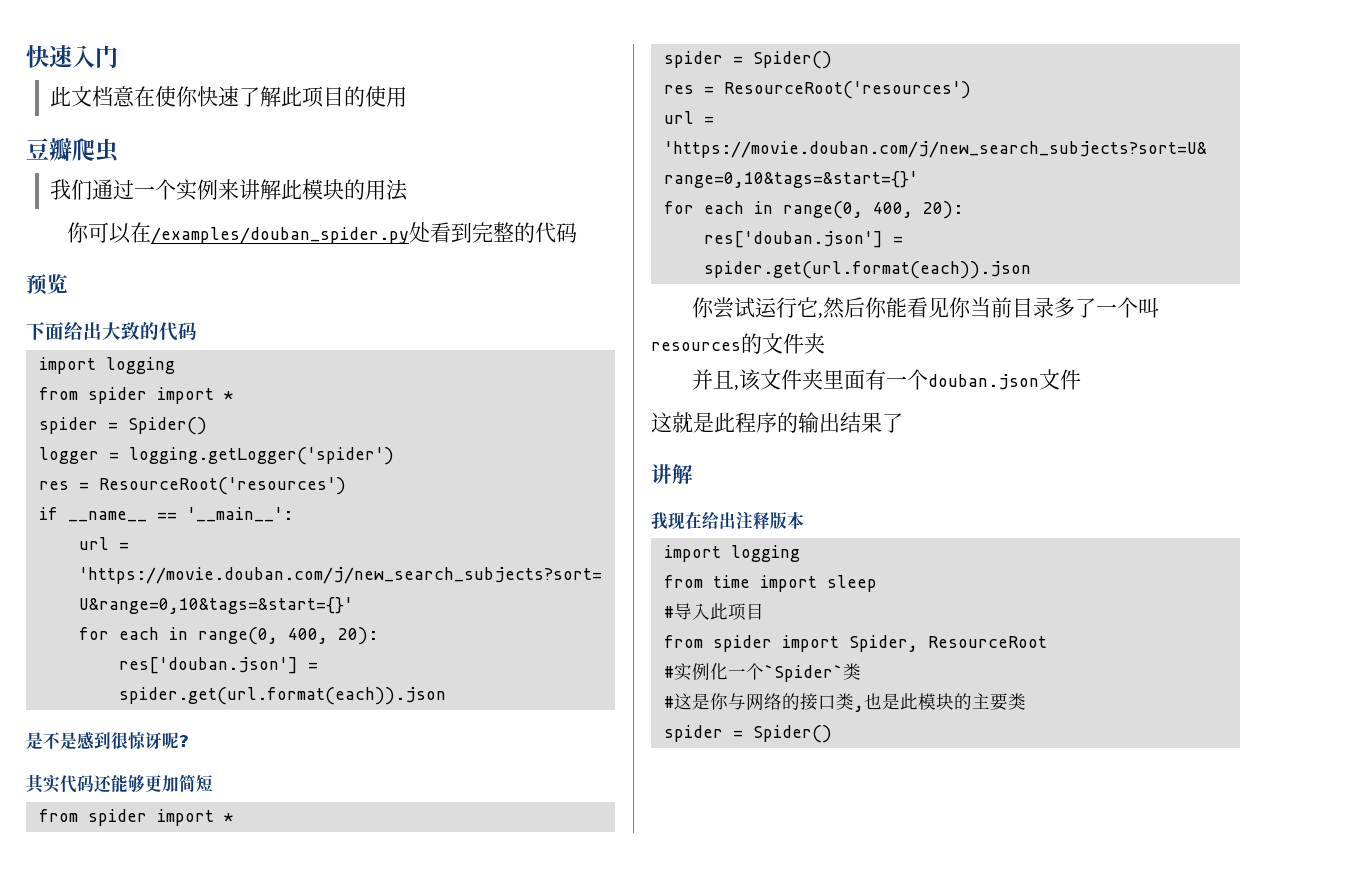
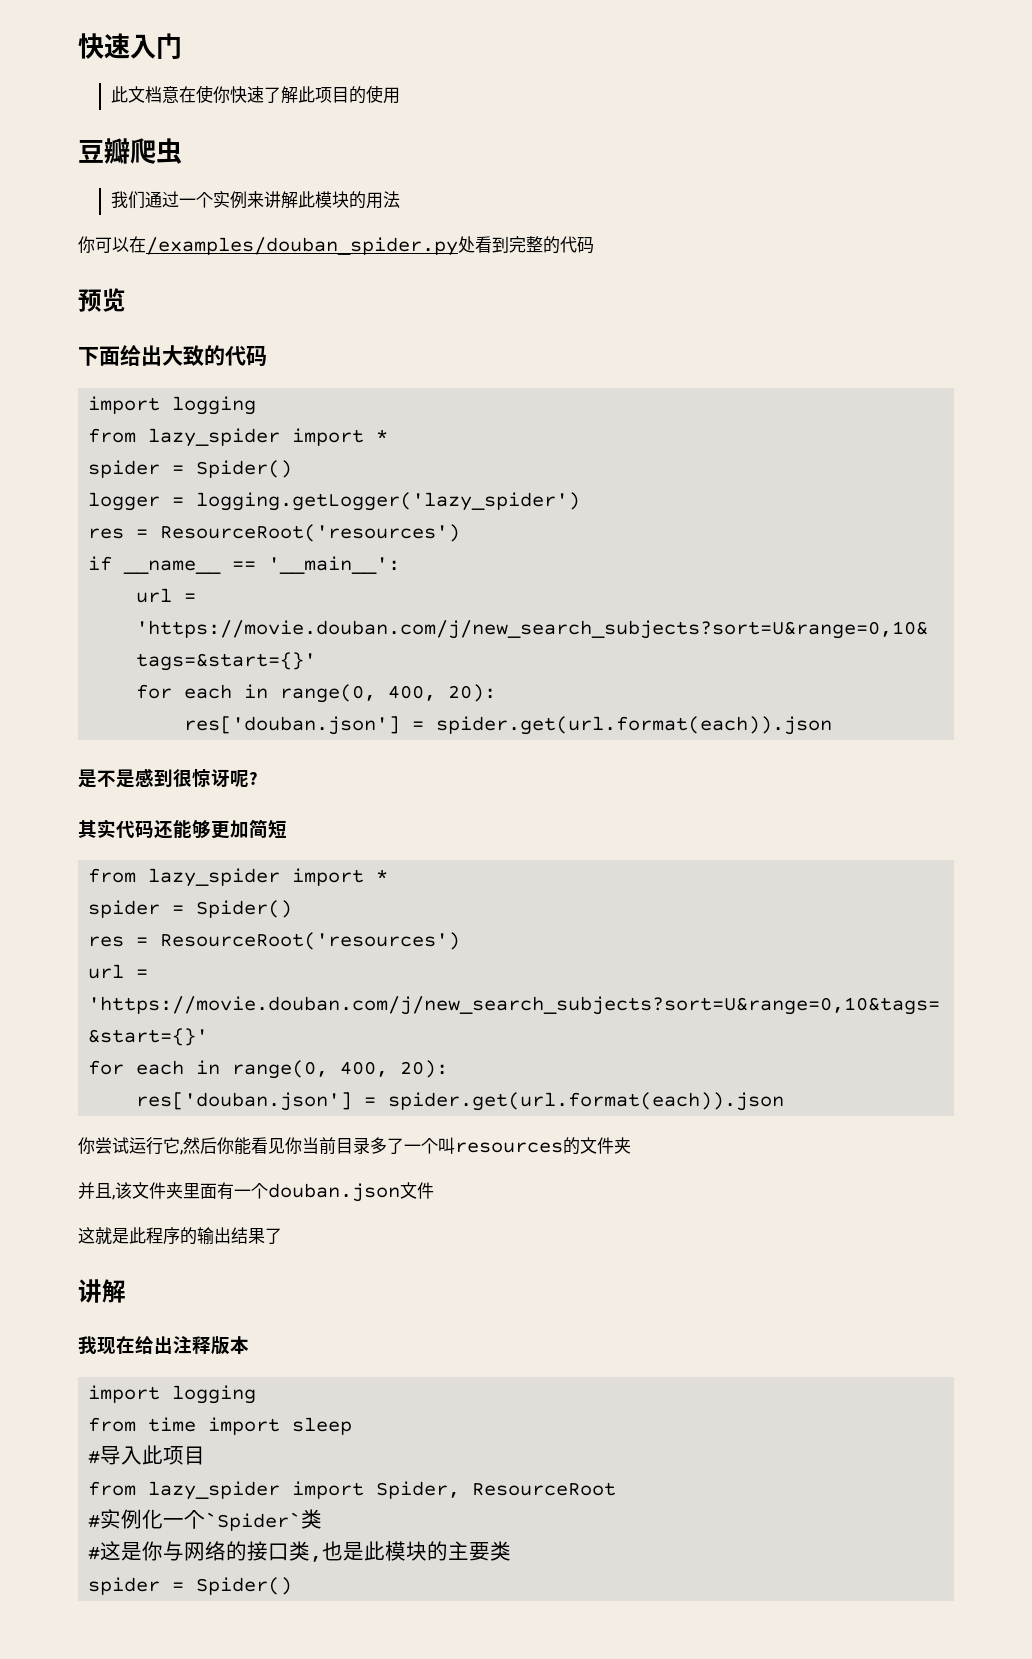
[87,387,147,404] spider -> [148,428,281,447] lazy_spider
[128,447,394,465] logging.getLogger('spider') -> [196,492,581,511] logging.getLogger('lazy_spider')
[87,809,147,826] spider -> [148,868,281,887] lazy_spider
[712,635,772,652] spider -> [148,1481,281,1500] lazy_spider

